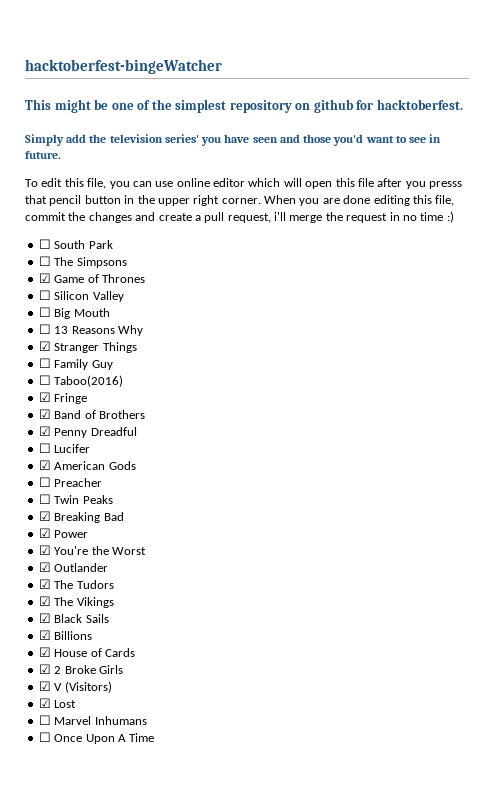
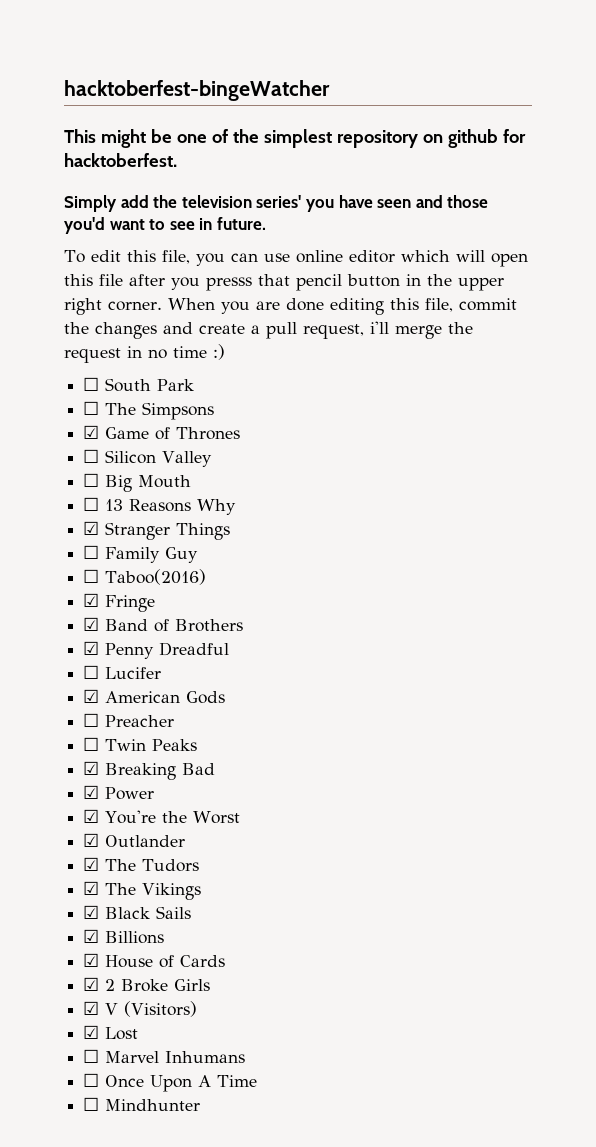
(155, 737) none -> [83,1097,201,1111] // ☐ Mindhunter

